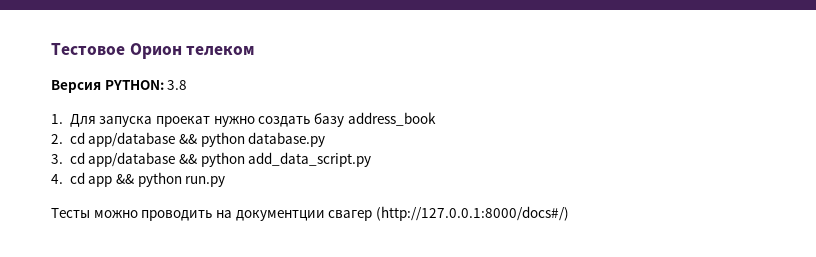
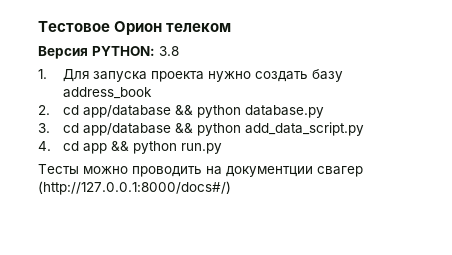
[156,116,211,127] проекат -> [150,71,204,82] проекта

